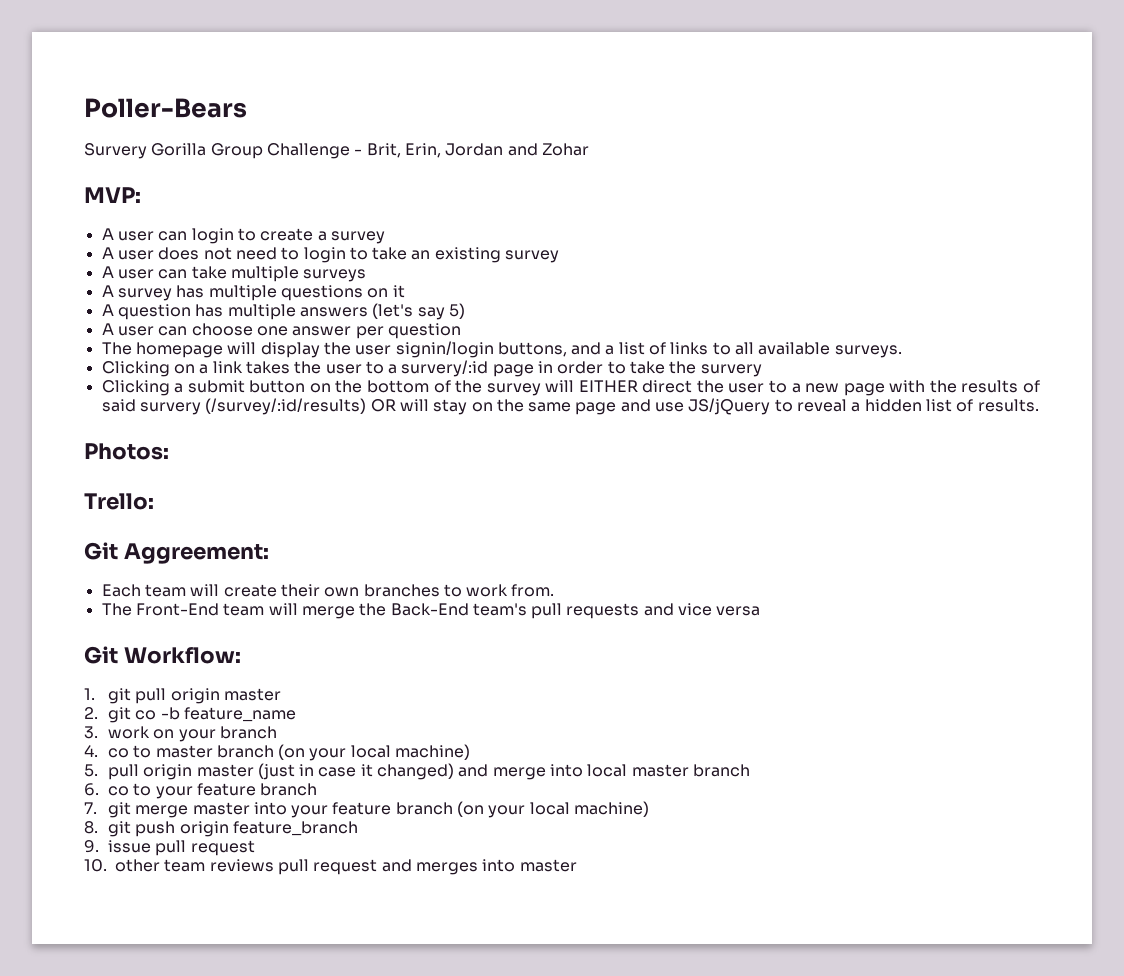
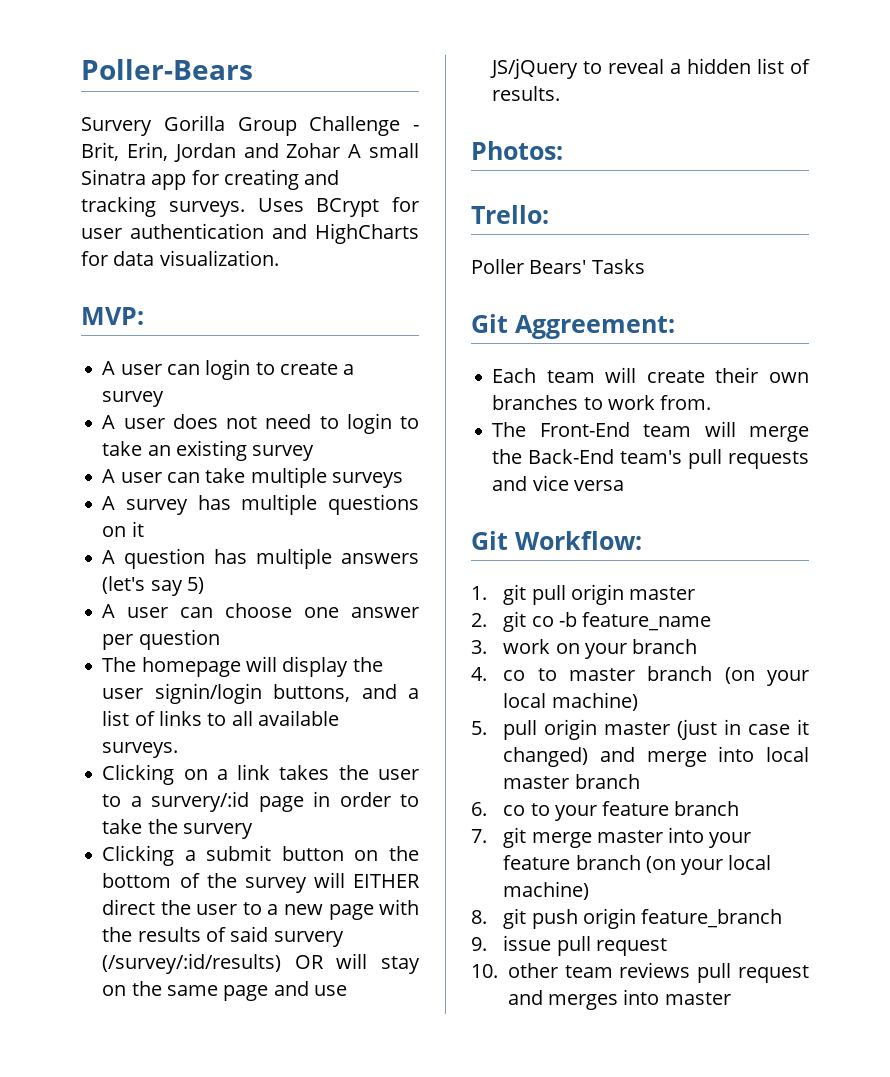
(589, 149) none -> [348,143,419,158] [81,169,340,190] [81,196,419,217] [81,223,419,244] [81,250,279,266] A small Sinatra app for creating and tracking surveys. Uses BCrypt for user authentication and HighCharts for data visualization.
(154, 501) none -> [471,259,645,274] // Poller Bears' Tasks

